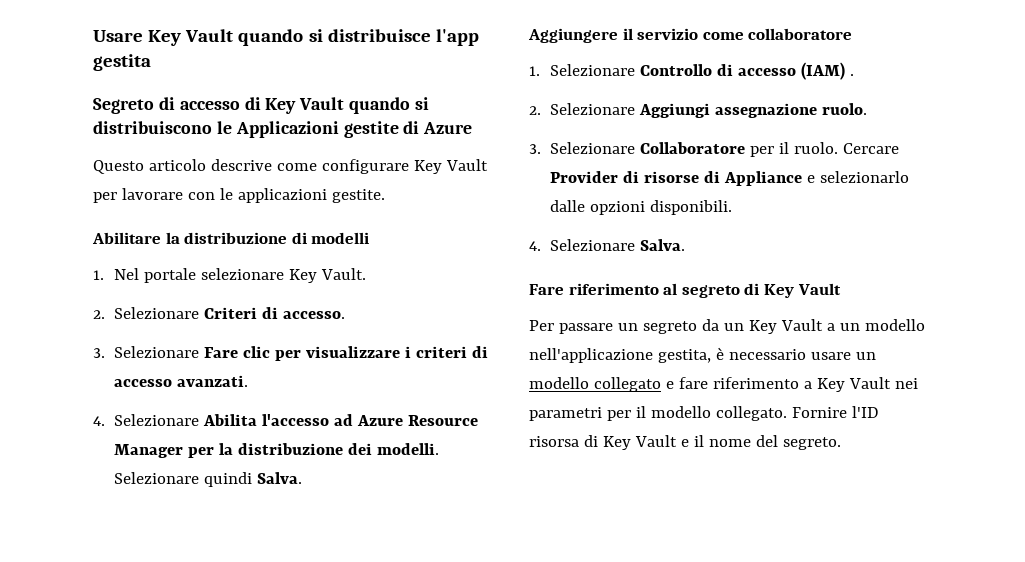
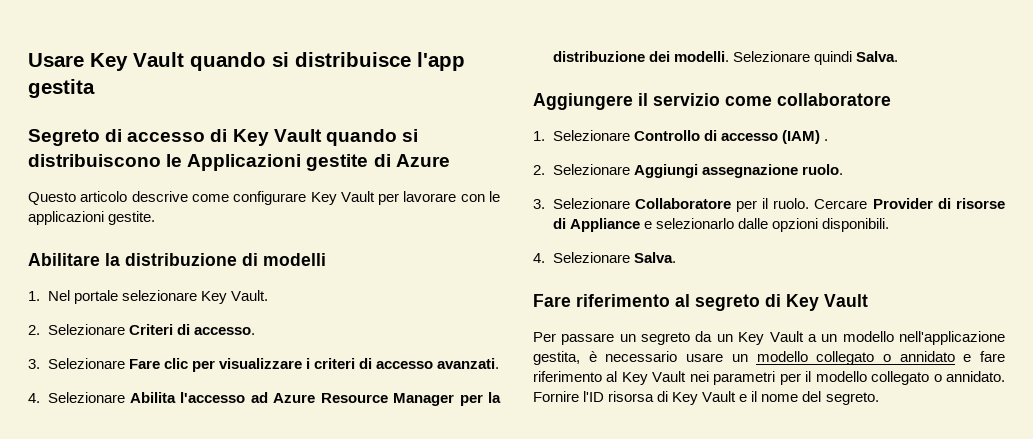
(661, 384) none -> [882,351,955,362] o annidato
[803,381,812,389] a -> [606,371,618,382] al
[715,406,787,421] collegato. -> [871,371,1005,385] collegato o annidato.

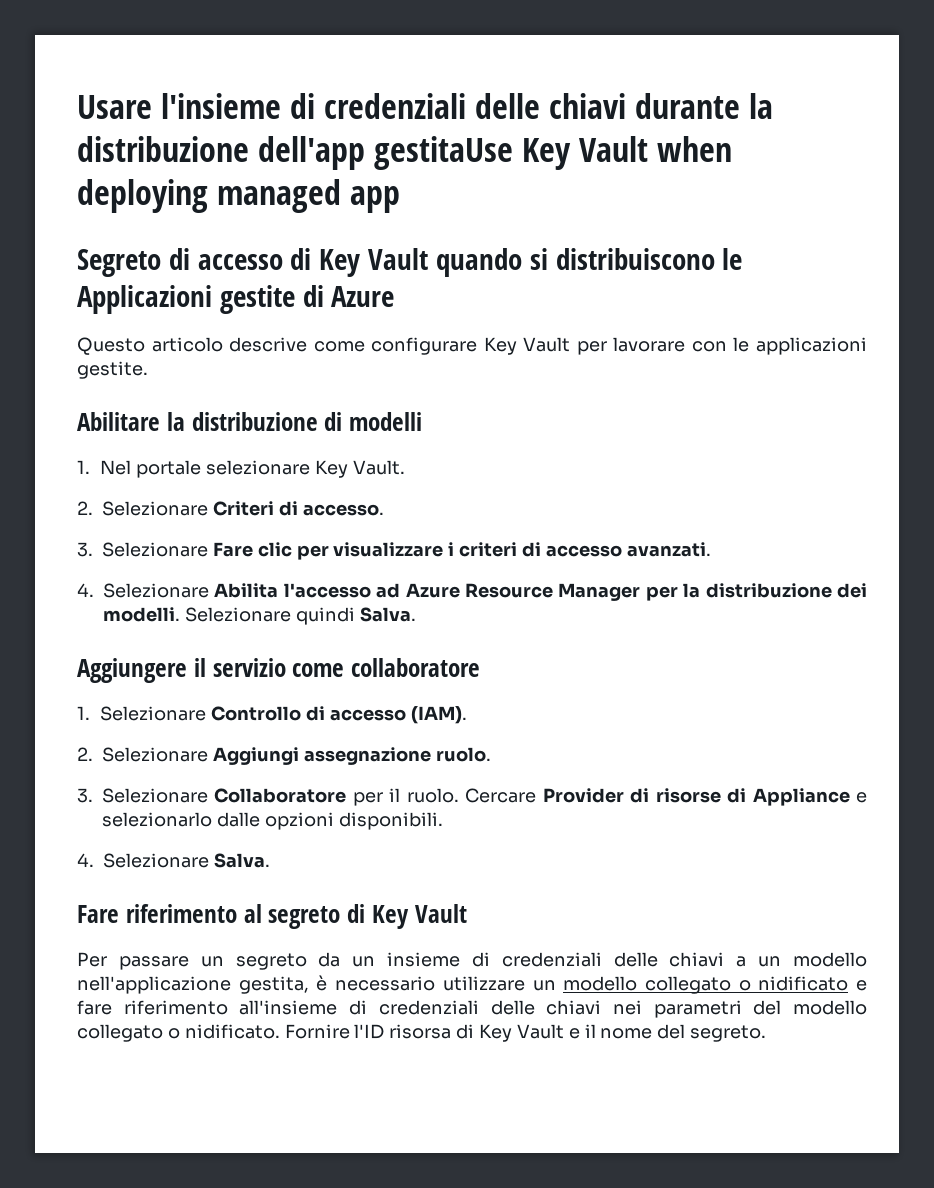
[90,52,465,71] [28,79,95,98] Key Vault quando si distribuisce l'app gestita -> [161,93,774,119] [77,136,733,170] [77,179,401,213] l'insieme di credenziali delle chiavi durante la distribuzione dell'app gestitaUse Key Vault when deploying managed app
[781,130,828,144] (IAM) . -> [410,706,467,724] (IAM).
[738,331,804,345] Key Vault -> [387,952,725,967] insieme di credenziali delle chiavi
[686,353,724,362] usare -> [442,976,525,991] utilizzare
[899,351,955,362] annidato -> [758,976,849,991] nidificato
[606,371,1005,385] al Key Vault nei parametri per il modello collegato o annidato. -> [239,1000,868,1018] [77,1024,280,1042] all'insieme di credenziali delle chiavi nei parametri del modello collegato o nidificato.

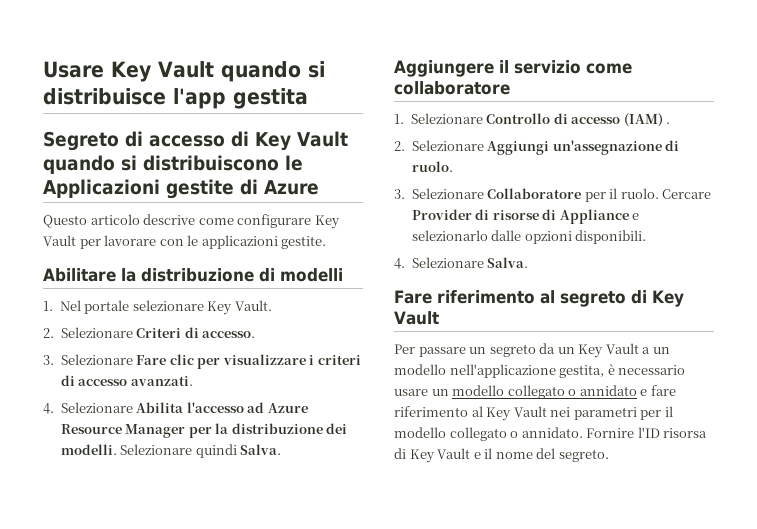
[161,93,774,119] [77,136,733,170] [77,179,401,213] l'insieme di credenziali delle chiavi durante la distribuzione dell'app gestitaUse Key Vault when deploying managed app -> [111,61,325,82] [43,88,308,109] Key Vault quando si distribuisce l'app gestita
[410,706,467,724] (IAM). -> [623,113,671,127] (IAM) .
[303,747,431,765] assegnazione -> [552,140,680,155] un'assegnazione di
[387,952,725,967] insieme di credenziali delle chiavi -> [578,343,639,358] Key Vault
[442,976,525,991] utilizzare -> [394,389,428,396] usare
[758,976,849,991] nidificato -> [579,385,637,396] annidato
[239,1000,868,1018] [77,1024,280,1042] all'insieme di credenziali delle chiavi nei parametri del modello collegato o nidificato. -> [471,406,673,421] [394,427,583,441] al Key Vault nei parametri per il modello collegato o annidato.

